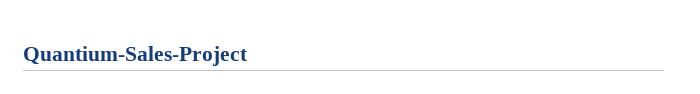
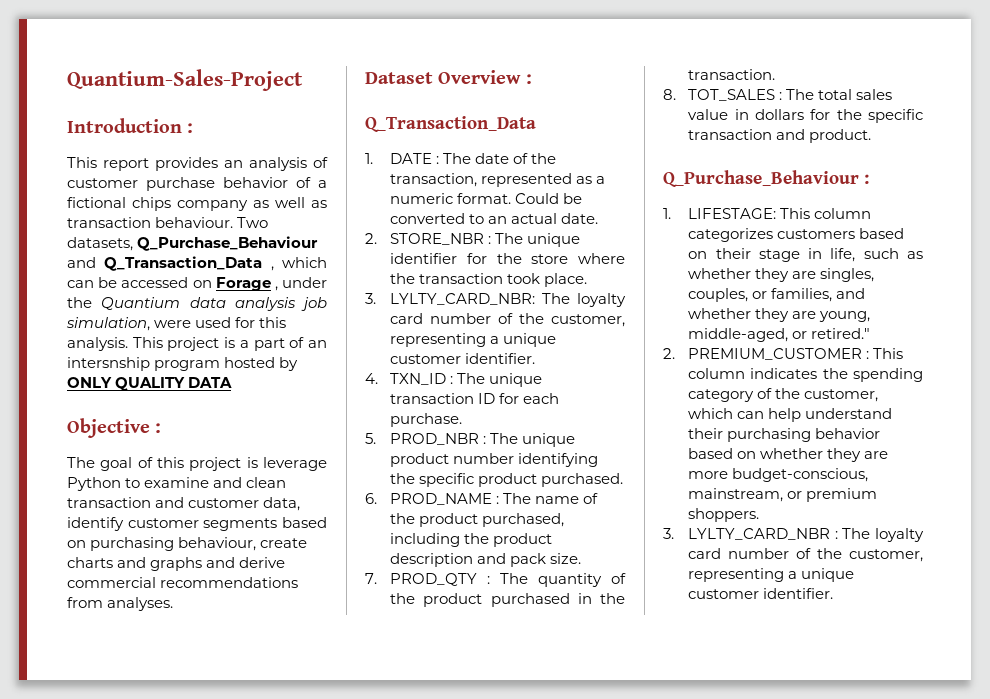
(248, 56) none -> [67,118,194,133] [67,157,328,171] [67,177,327,191] [67,197,327,211] [67,217,269,228] [67,236,319,251] [67,256,327,271] [67,277,327,291] [67,297,327,311] [66,317,287,331] [67,337,328,351] [67,357,299,371] [67,377,233,391] [67,418,162,438] [67,457,328,471] [67,477,287,491] [67,497,301,511] [67,517,328,531] [67,537,308,551] [67,557,286,571] [67,577,299,588] [67,597,174,611] [365,70,532,84] [365,116,536,132] [365,153,557,164] [390,173,606,187] [390,193,583,204] [390,213,599,224] [365,233,581,247] [390,253,625,264] [390,273,588,287] [365,293,626,307] [390,313,625,327] [390,333,557,347] [390,353,536,364] [365,373,543,387] [390,393,560,404] [390,413,463,427] [365,433,576,447] [390,453,599,467] [390,473,624,487] [365,493,599,505] [390,513,565,527] [390,533,553,547] [390,553,582,567] [365,573,626,587] [390,593,625,607] [688,69,776,80] [663,89,893,101] [688,109,923,123] [688,129,872,143] [663,170,869,187] [663,208,872,219] [688,228,905,242] [688,248,923,262] [688,268,875,282] [688,288,866,302] [688,308,871,322] [688,328,871,342] [663,348,904,360] [688,368,923,382] [688,388,879,402] [688,408,893,422] [688,428,881,442] [688,448,889,462] [688,468,869,482] [688,488,878,502] [688,508,760,522] [663,528,924,542] [688,548,923,562] [688,568,855,582] [688,588,834,599] // Introduction : // This report provides an analysis of customer purchase behavior of a fictional chips company as well as transaction behaviour. Two datasets, Q_Purchase_Behaviour and Q_Transaction_Data , which can be accessed on Forage , under the Quantium data analysis job simulation, were used for this analysis. This project is a part of an intersnship program hosted by ONLY QUALITY DATA // Objective : // The goal of this project is leverage Python to examine and clean transaction and customer data, identify customer segments based on purchasing behaviour, create charts and graphs and derive commercial recommendations from analyses. // Dataset Overview : // Q_Transaction_Data // 1. DATE : The date of the transaction, represented as a numeric format. Could be converted to an actual date. // 2. STORE_NBR : The unique identifier for the store where the transaction took place. // 3. LYLTY_CARD_NBR: The loyalty card number of the customer, representing a unique customer identifier. // 4. TXN_ID : The unique transaction ID for each purchase. // 5. PROD_NBR : The unique product number identifying the specific product purchased. // 6. PROD_NAME : The name of the product purchased, including the product description and pack size. // 7. PROD_QTY : The quantity of the product purchased in the transaction. // 8. TOT_SALES : The total sales value in dollars for the specific transaction and product. // Q_Purchase_Behaviour : // 1. LIFESTAGE: This column categorizes customers based on their stage in life, such as whether they are singles, couples, or families, and whether they are young, middle-aged, or retired." // 2. PREMIUM_CUSTOMER : This column indicates the spending category of the customer, which can help understand their purchasing behavior based on whether they are more budget-conscious, mainstream, or premium shoppers. // 3. LYLTY_CARD_NBR : The loyalty card number of the customer, representing a unique customer identifier.

